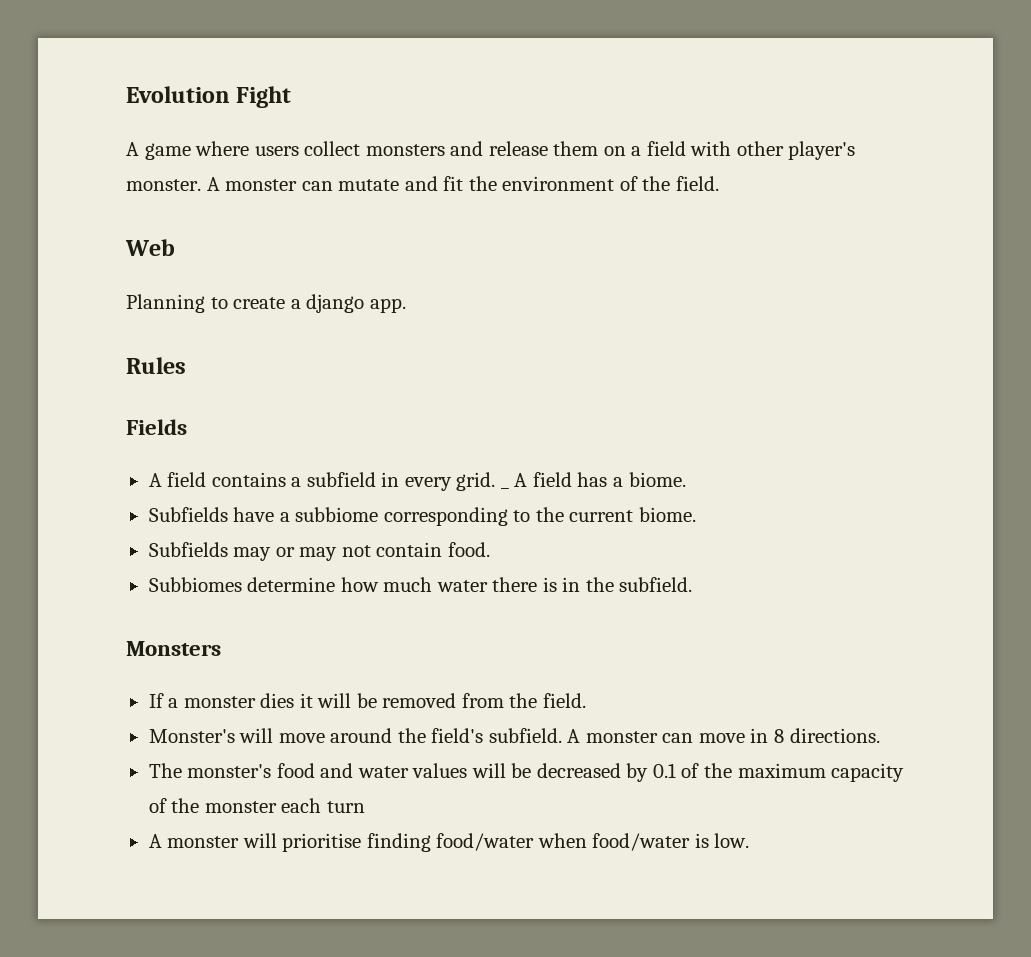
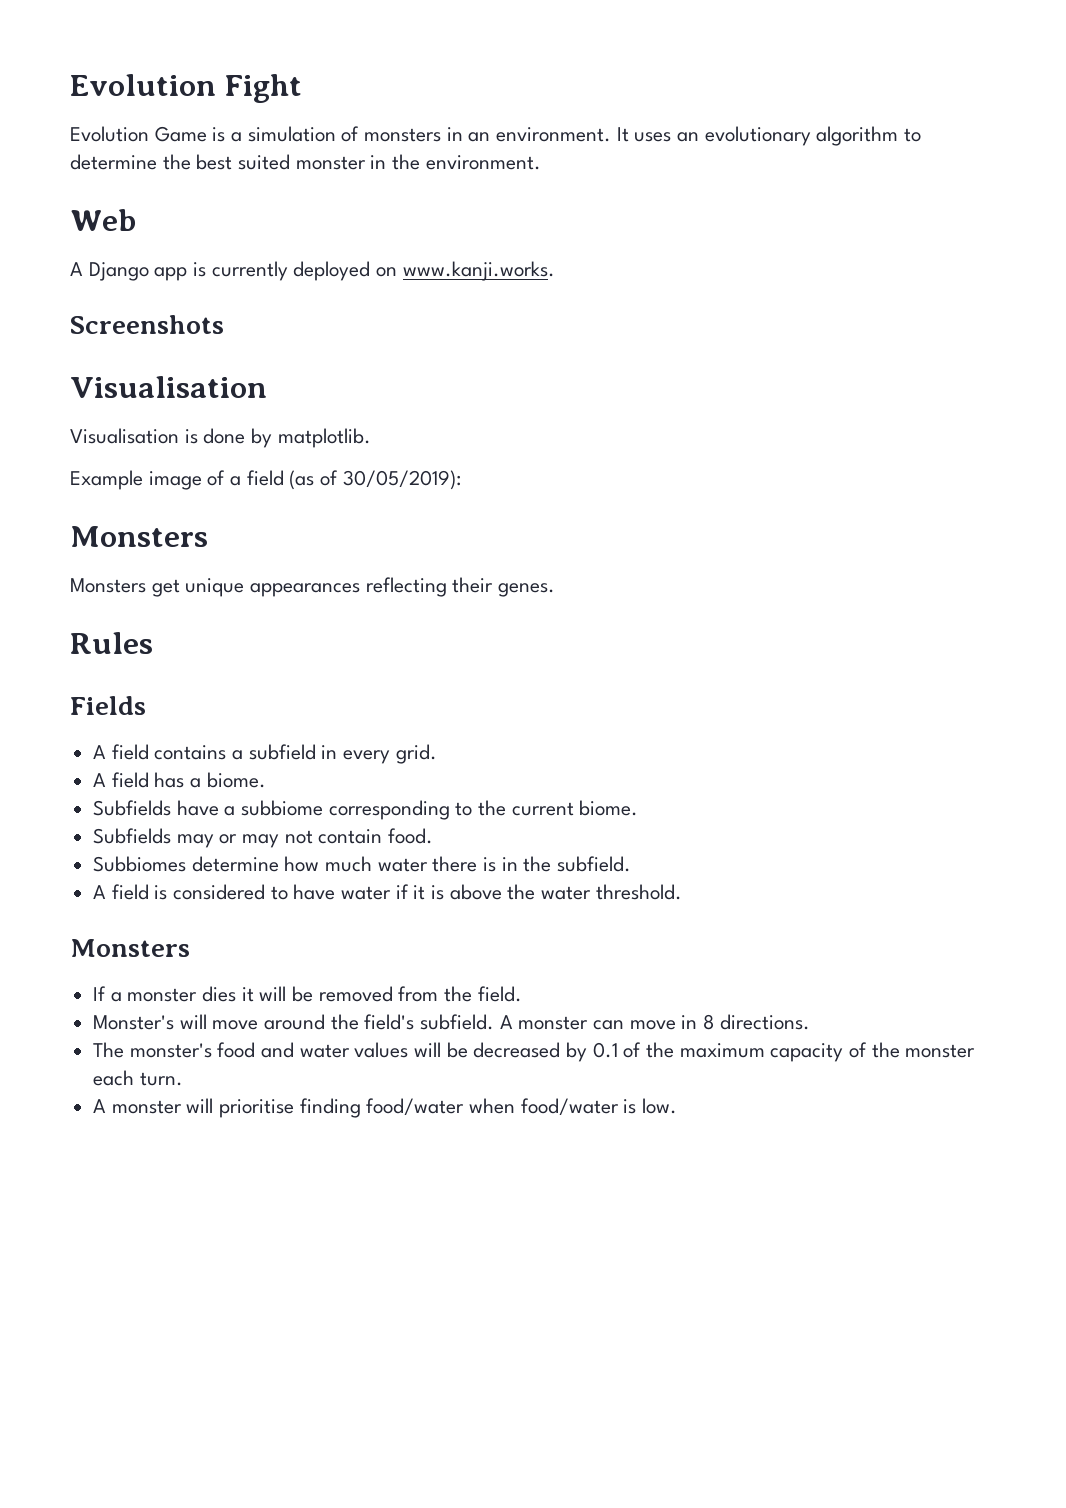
[126,141,856,160] [126,176,719,191] [125,239,175,256] [126,294,406,313] A game where users collect monsters and release them on a field with other player's monster. A monster can mutate and fit the environment of the field. // Web // Planning to create a django app. -> [70,126,922,146] [70,154,541,170] [70,209,136,231] [70,261,555,281] [70,315,224,334] [70,376,267,398] [70,428,371,448] [70,470,461,490] [70,526,208,547] [70,577,556,597] Evolution Game is a simulation of monsters in an environment. It uses an evolutionary algorithm to determine the best suited monster in the environment. // Web // A Django app is currently deployed on www.kanji.works. // Screenshots // Visualisation // Visualisation is done by matplotlib. // Example image of a field (as of 30/05/2019): // Monsters // Monsters get unique appearances reflecting their genes.
[500,487,509,489] _ -> (437, 754) //
(693, 584) none -> [93,884,682,900] // A field is considered to have water if it is above the water threshold.
[326,801,365,813] turn -> [139,1072,183,1086] turn.

